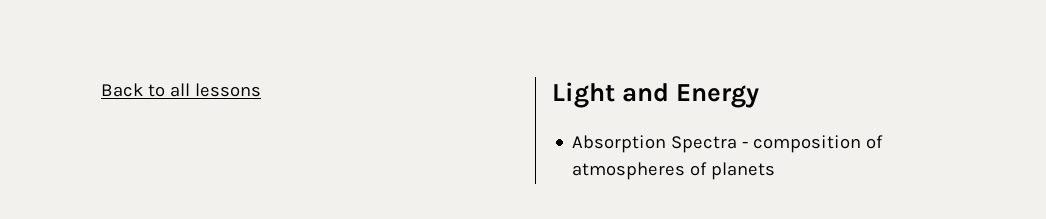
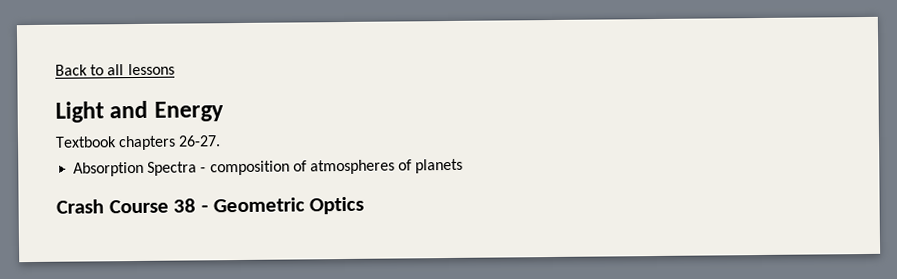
(760, 96) none -> [55,135,222,151] // Textbook chapters 26-27.
(776, 171) none -> [56,196,365,215] // Crash Course 38 - Geometric Optics

